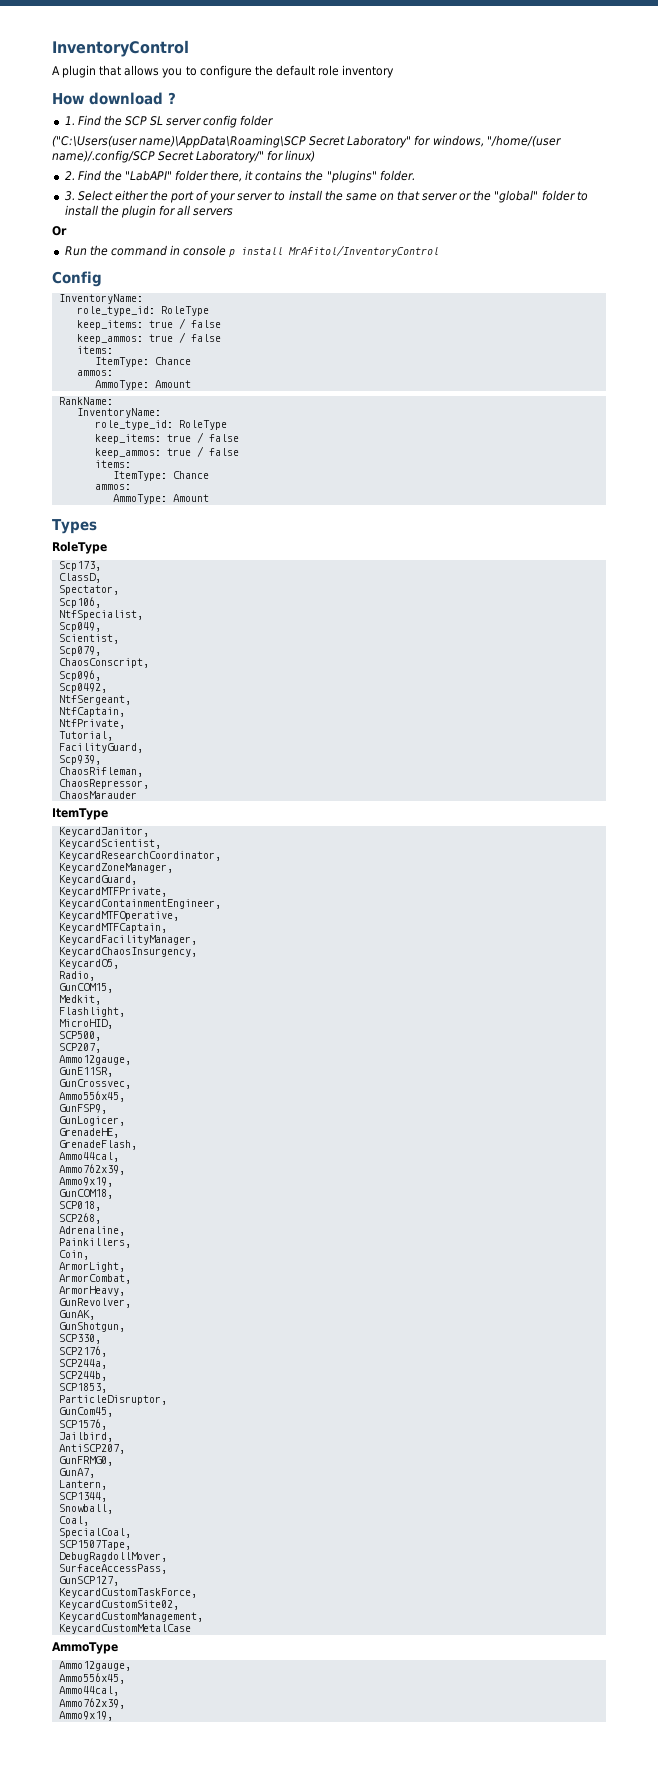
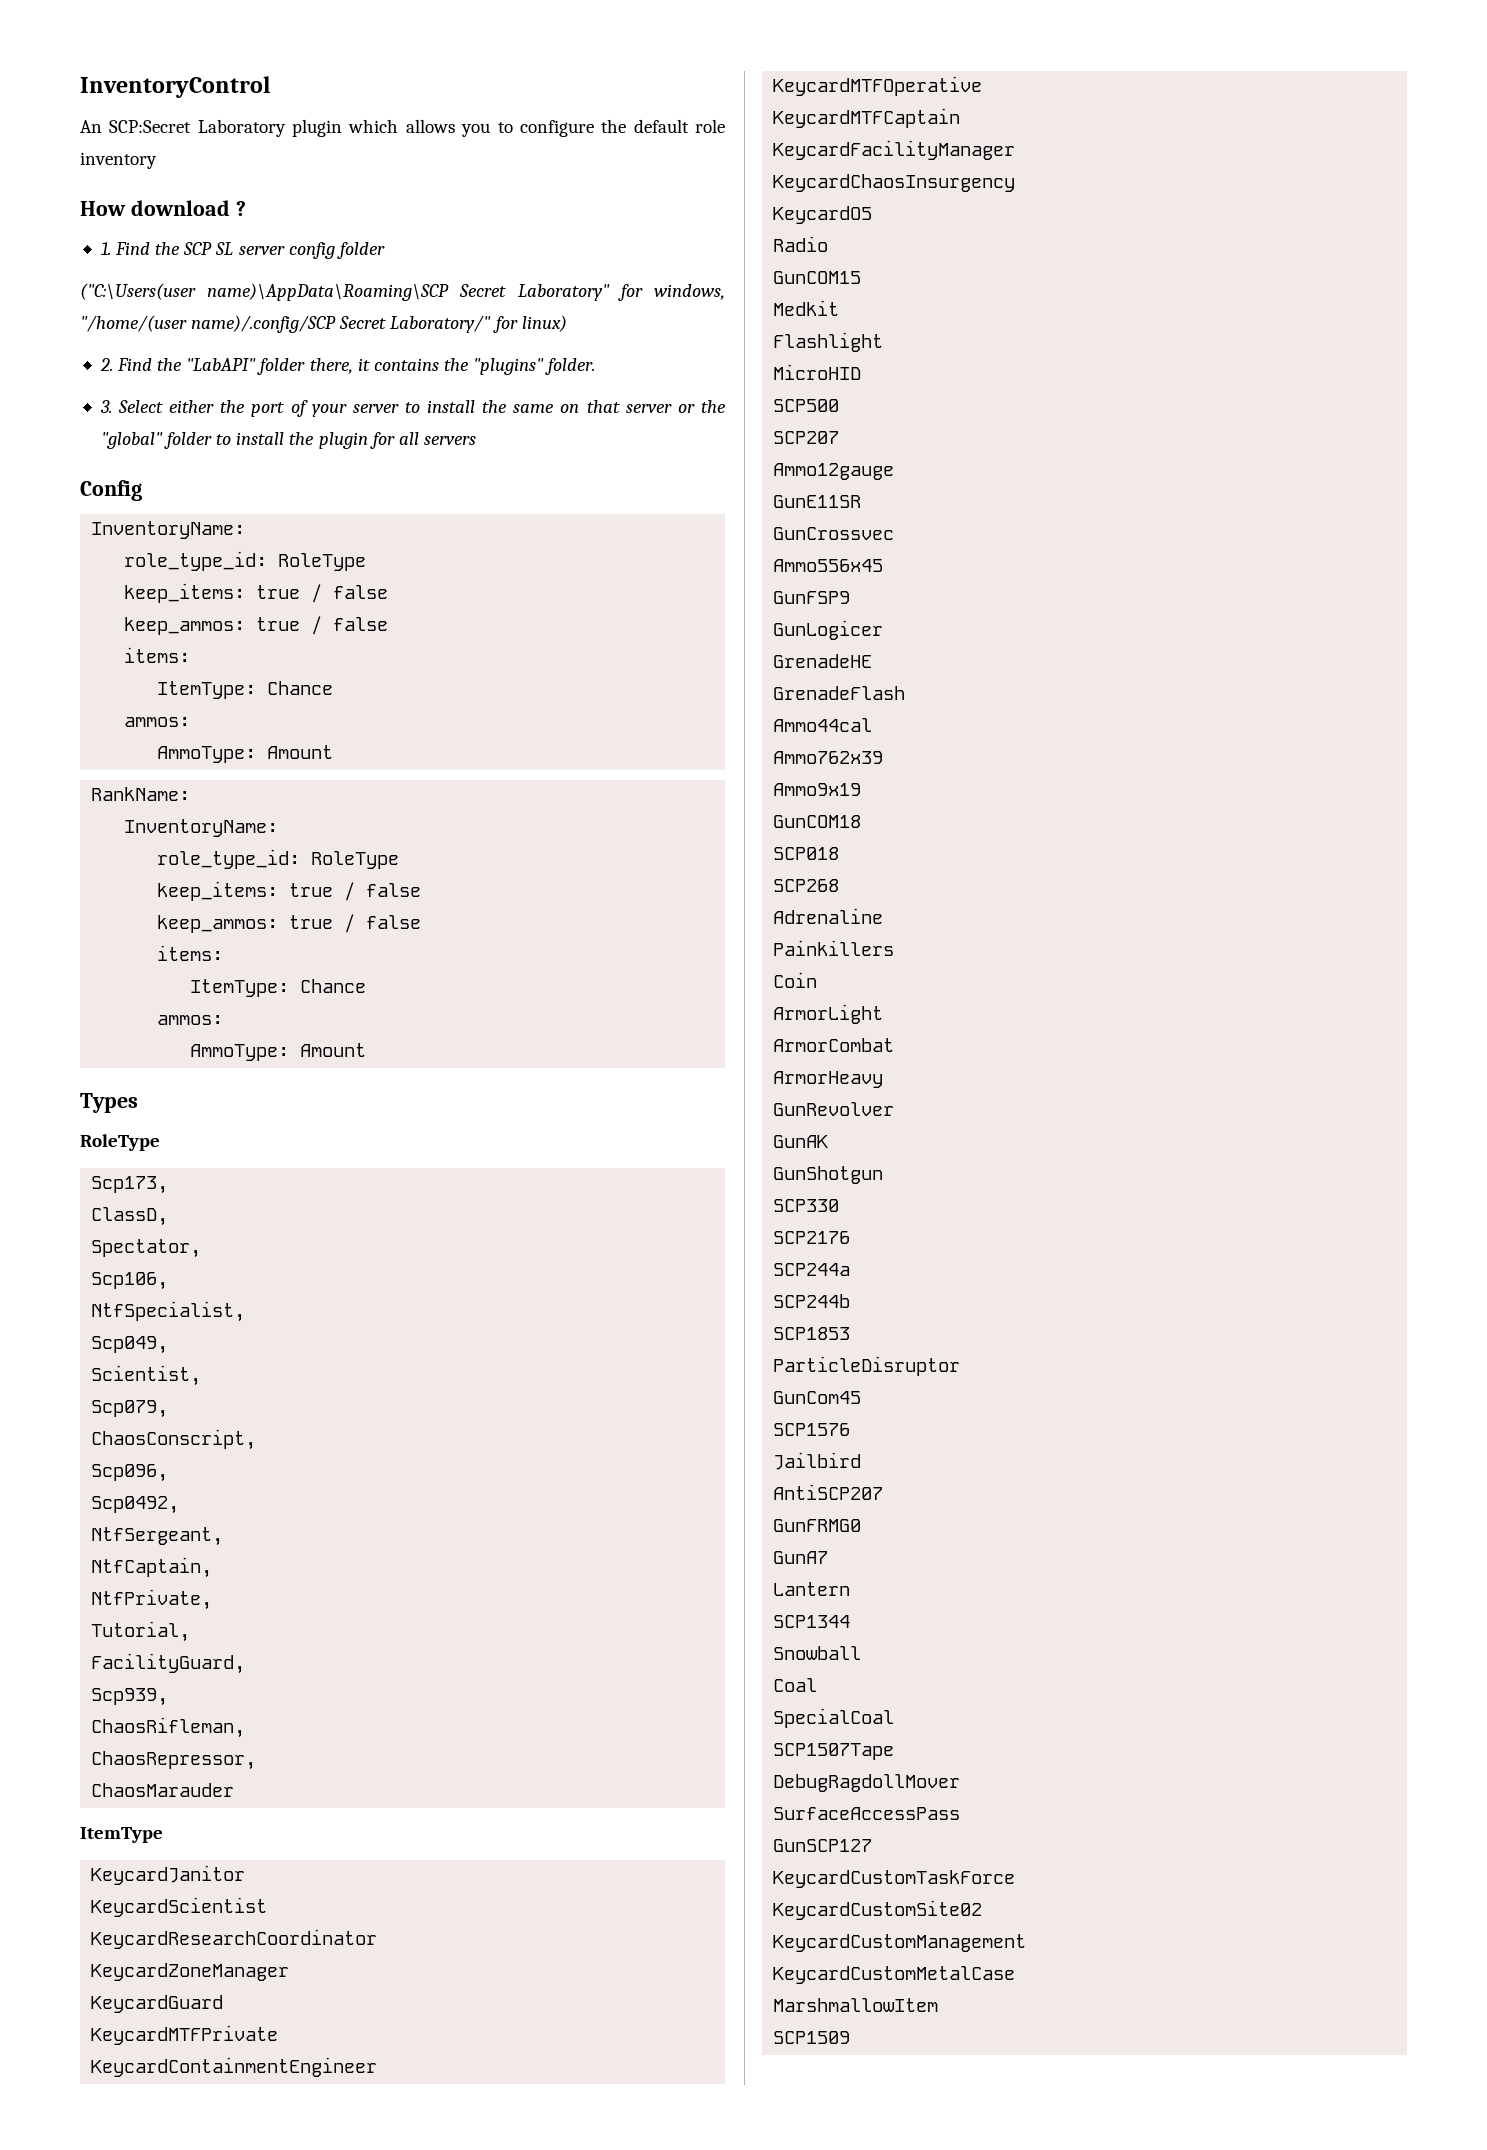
[52,65,122,78] A plugin that -> [80,119,399,137] An SCP:Secret Laboratory plugin which
[52,226,67,236] [64,245,440,257] // Or // Run the command in console p install MrAfitol/InventoryControl -> (476, 440) none
[58,827,149,837] [58,839,161,849] [58,851,221,861] [58,863,173,873] [58,875,137,885] [58,887,167,897] [58,899,221,909] [58,911,179,921] [58,923,167,933] [58,935,197,945] [58,947,197,957] [58,959,119,969] [58,971,95,981] [58,983,113,993] [58,995,101,1005] [58,1007,125,1017] [58,1019,113,1029] [58,1031,101,1041] [58,1043,101,1053] [58,1055,131,1065] [58,1067,113,1077] [58,1079,131,1089] [58,1091,125,1102] [58,1104,107,1114] [58,1116,125,1126] [58,1128,119,1138] [58,1140,137,1150] [58,1152,119,1162] [58,1164,125,1175] [58,1177,113,1187] [58,1189,113,1199] [58,1201,101,1211] [58,1213,101,1224] [58,1226,125,1236] [58,1238,131,1248] [58,1250,89,1260] [58,1262,125,1272] [58,1274,131,1284] [58,1286,125,1296] [58,1298,131,1308] [58,1310,95,1320] [58,1322,125,1332] [58,1334,101,1344] [58,1346,107,1357] [58,1359,107,1369] [58,1371,107,1381] [58,1383,107,1393] [58,1395,167,1405] [58,1407,113,1417] [58,1419,107,1430] [58,1432,113,1442] [58,1444,125,1454] [58,1456,113,1466] [58,1468,95,1478] [58,1480,107,1490] [58,1492,107,1502] [58,1504,113,1514] [58,1516,89,1526] [58,1528,131,1538] [58,1540,131,1550] [58,1552,167,1562] [58,1564,167,1574] [58,1576,119,1586] [58,1588,197,1598] [58,1600,179,1610] [58,1612,203,1622] [58,1624,191,1634] [52,1642,118,1654] [58,1661,131,1671] [58,1673,125,1684] [58,1686,119,1696] [58,1698,125,1709] [58,1711,113,1721] KeycardJanitor, // KeycardScientist, // KeycardResearchCoordinator, // KeycardZoneManager, // KeycardGuard, // KeycardMTFPrivate, // KeycardContainmentEngineer, // KeycardMTFOperative, // KeycardMTFCaptain, // KeycardFacilityManager, // KeycardChaosInsurgency, // KeycardO5, // Radio, // GunCOM15, // Medkit, // Flashlight, // MicroHID, // SCP500, // SCP207, // Ammo12gauge, // GunE11SR, // GunCrossvec, // Ammo556x45, // GunFSP9, // GunLogicer, // GrenadeHE, // GrenadeFlash, // Ammo44cal, // Ammo762x39, // Ammo9x19, // GunCOM18, // SCP018, // SCP268, // Adrenaline, // Painkillers, // Coin, // ArmorLight, // ArmorCombat, // ArmorHeavy, // GunRevolver, // GunAK, // GunShotgun, // SCP330, // SCP2176, // SCP244a, // SCP244b, // SCP1853, // ParticleDisruptor, // GunCom45, // SCP1576, // Jailbird, // AntiSCP207, // GunFRMG0, // GunA7, // Lantern, // SCP1344, // Snowball, // Coal, // SpecialCoal, // SCP1507Tape, // DebugRagdollMover, // SurfaceAccessPass, // GunSCP127, // KeycardCustomTaskForce, // KeycardCustomSite02, // KeycardCustomManagement, // KeycardCustomMetalCase // AmmoType // Ammo12gauge, // Ammo556x45, // Ammo44cal, // Ammo762x39, // Ammo9x19, -> [91,1865,246,1885] [91,1897,268,1917] [91,1929,378,1949] [91,1963,290,1981] [91,1995,224,2013] [91,2025,279,2045] [91,2057,378,2077] [773,76,983,96] [773,108,961,128] [773,140,1016,160] [773,174,1016,192] [773,206,873,224] [773,236,829,252] [773,271,862,284] [773,300,840,316] [773,332,884,352] [773,364,862,380] [773,399,840,412] [773,431,840,444] [773,463,895,480] [773,495,862,508] [773,527,895,540] [773,559,884,572] [773,591,851,604] [773,620,884,640] [773,654,873,668] [773,686,906,700] [773,718,873,732] [773,751,884,764] [773,783,862,796] [773,815,862,828] [773,847,840,860] [773,879,840,892] [773,908,884,924] [773,940,895,956] [773,972,818,988] [773,1004,884,1024] [773,1038,895,1052] [773,1071,884,1088] [773,1102,895,1116] [773,1135,829,1148] [773,1166,884,1184] [773,1199,840,1212] [773,1231,851,1244] [773,1263,851,1276] [773,1294,851,1308] [773,1327,851,1340] [773,1356,961,1376] [773,1391,862,1404] [773,1423,851,1436] [773,1452,862,1470] [773,1484,884,1500] [773,1519,862,1532] [773,1551,829,1564] [773,1582,851,1596] [773,1615,851,1628] [773,1646,862,1660] [773,1678,818,1692] [773,1708,895,1728] [773,1743,895,1760] [773,1774,961,1792] [773,1807,961,1820] [773,1839,873,1852] [773,1870,1016,1888] [773,1900,983,1920] [773,1934,1027,1952] [773,1966,1016,1984] [773,1998,939,2012] [773,2031,851,2044] KeycardJanitor // KeycardScientist // KeycardResearchCoordinator // KeycardZoneManager // KeycardGuard // KeycardMTFPrivate // KeycardContainmentEngineer // KeycardMTFOperative // KeycardMTFCaptain // KeycardFacilityManager // KeycardChaosInsurgency // KeycardO5 // Radio // GunCOM15 // Medkit // Flashlight // MicroHID // SCP500 // SCP207 // Ammo12gauge // GunE11SR // GunCrossvec // Ammo556x45 // GunFSP9 // GunLogicer // GrenadeHE // GrenadeFlash // Ammo44cal // Ammo762x39 // Ammo9x19 // GunCOM18 // SCP018 // SCP268 // Adrenaline // Painkillers // Coin // ArmorLight // ArmorCombat // ArmorHeavy // GunRevolver // GunAK // GunShotgun // SCP330 // SCP2176 // SCP244a // SCP244b // SCP1853 // ParticleDisruptor // GunCom45 // SCP1576 // Jailbird // AntiSCP207 // GunFRMG0 // GunA7 // Lantern // SCP1344 // Snowball // Coal // SpecialCoal // SCP1507Tape // DebugRagdollMover // SurfaceAccessPass // GunSCP127 // KeycardCustomTaskForce // KeycardCustomSite02 // KeycardCustomManagement // KeycardCustomMetalCase // MarshmallowItem // SCP1509

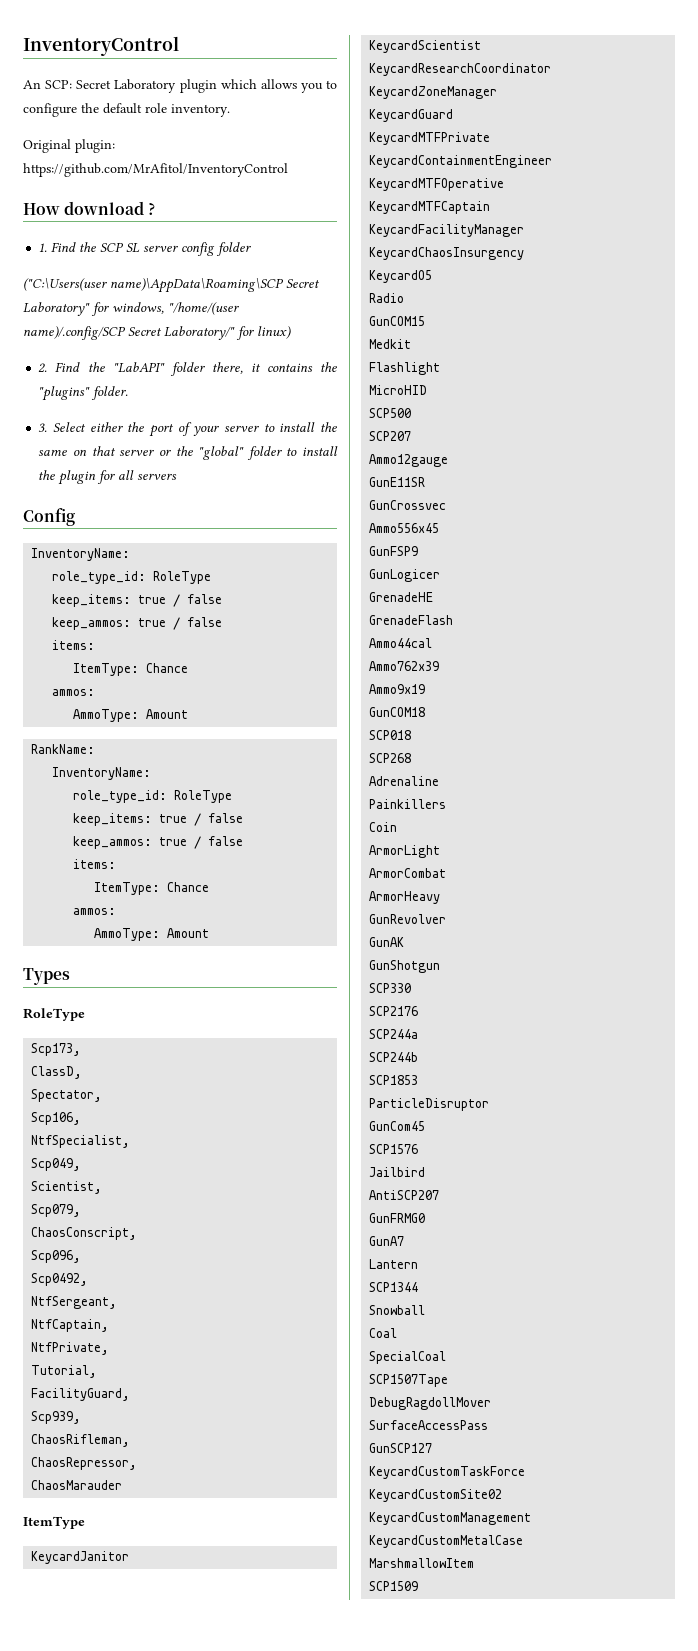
[109,120,192,133] SCP:Secret -> [45,80,112,89] SCP: Secret
[80,152,157,169] inventory -> [171,104,230,117] [23,139,115,153] [23,163,288,177] inventory. // Original plugin: https://github.com/MrAfitol/InventoryControl

